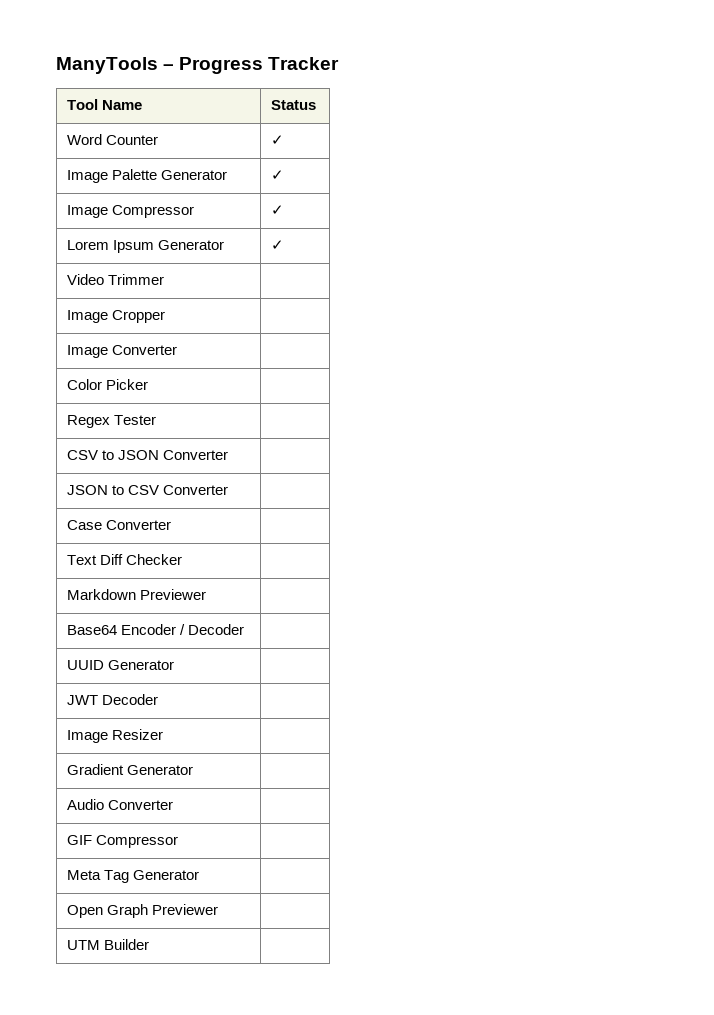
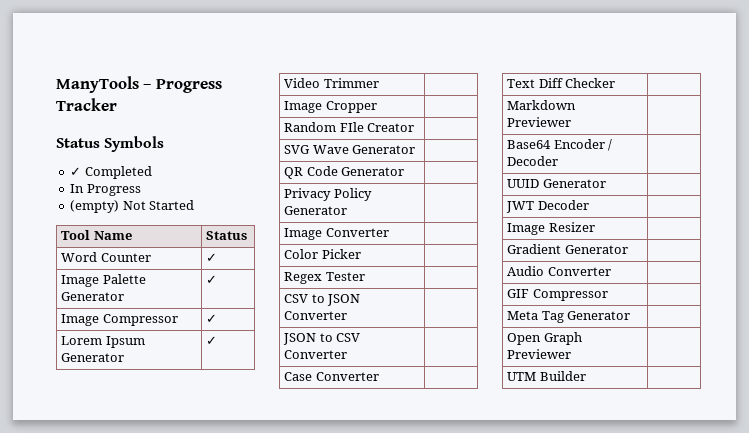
(340, 63) none -> [56,136,165,152] [70,166,152,179] [70,184,141,196] [70,200,195,213] // Status Symbols // ✓ Completed // In Progress // (empty) Not Started
(166, 316) none -> [284,122,415,132] [284,145,416,154] [284,166,405,179] [284,188,372,201] [284,206,348,215] // Random FIle Creator | // SVG Wave Generator | // QR Code Generator | // Privacy Policy Generator |

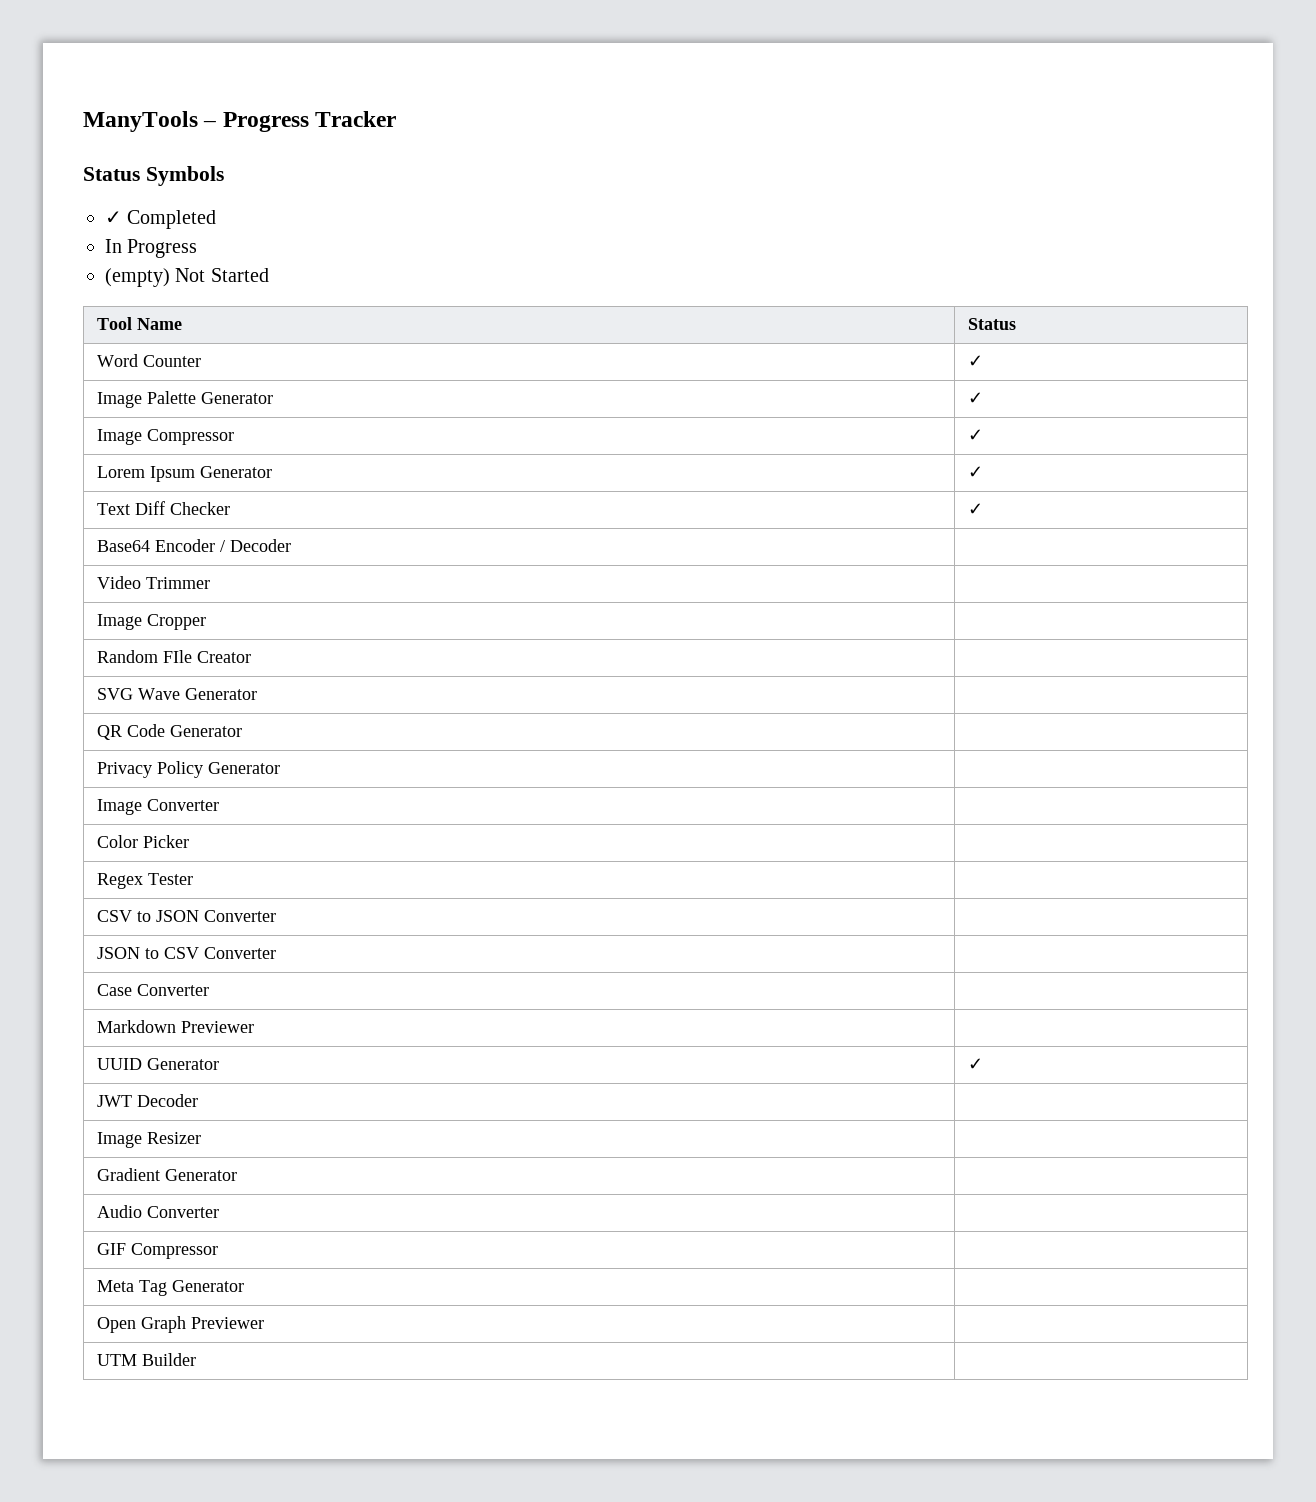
(218, 340) none -> [96,501,230,515] [967,503,983,515] [96,539,291,552] // Text Diff Checker | ✓ // Base64 Encoder / Decoder |
[507,78,616,88] // Text Diff Checker | -> (209, 990) none
[507,139,613,151] [507,156,559,166] // Base64 Encoder / Decoder | -> (254, 1027) none
(606, 183) none -> [967,1058,983,1070] ✓

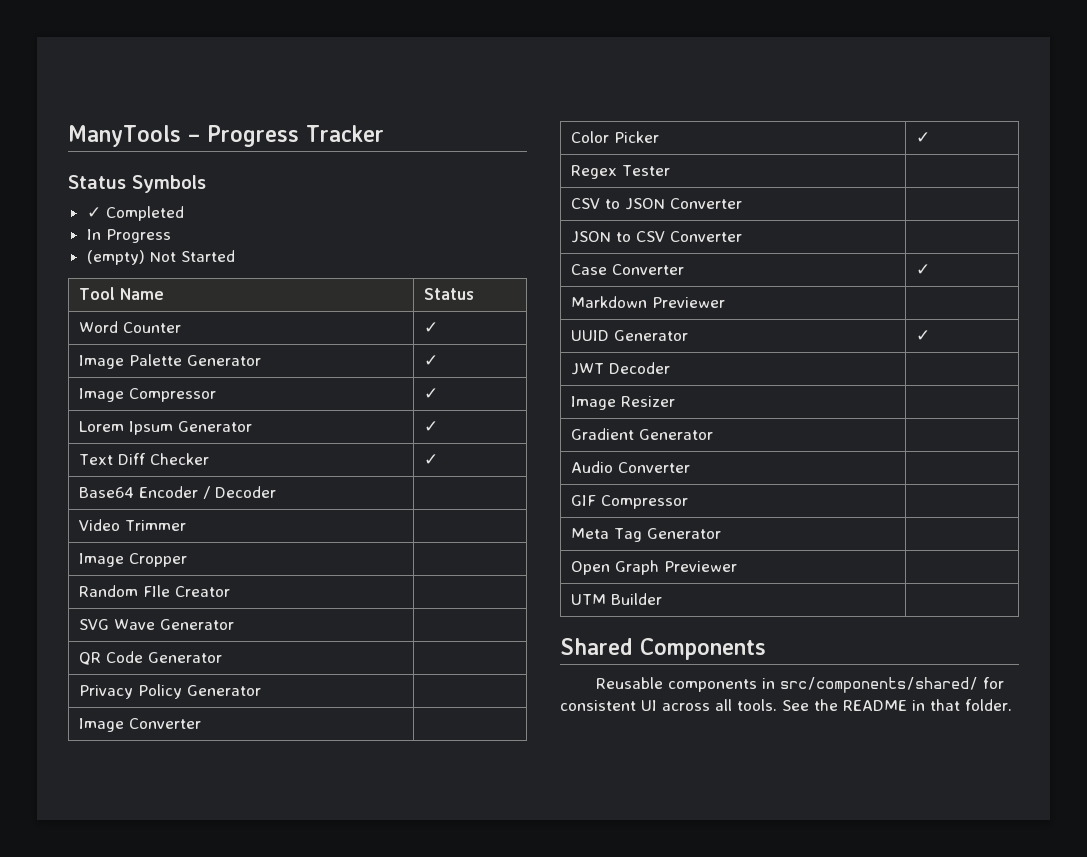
(189, 841) none -> [915,132,930,143] ✓
(209, 990) none -> [915,264,930,275] ✓
(196, 1359) none -> [560,638,766,660] [596,677,1005,693] [560,699,1012,711] // Shared Components // Reusable components in src/components/shared/ for consistent UI across all tools. See the README in that folder.

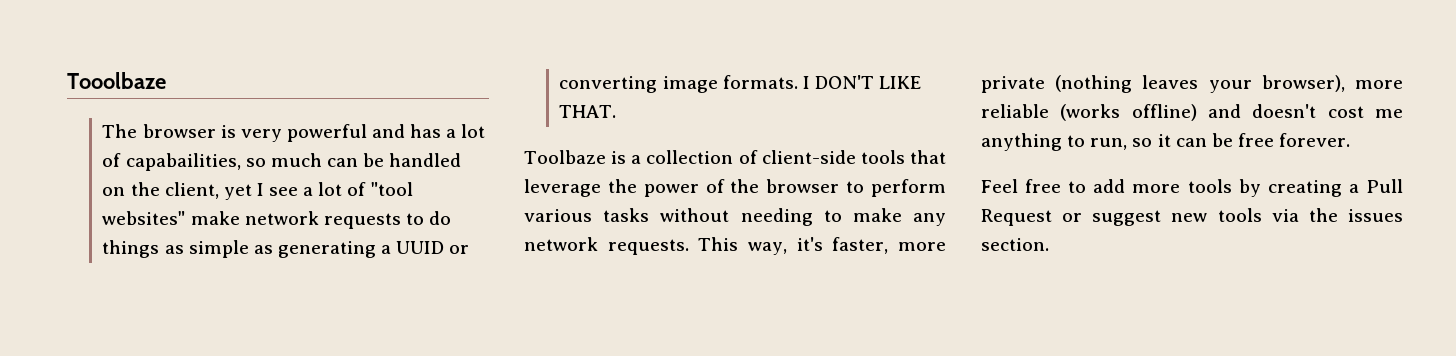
[68,125,384,147] [68,175,206,193] [86,206,184,221] [86,229,171,243] [86,250,235,265] [78,287,164,300] [423,288,474,300] [78,321,181,333] [423,322,438,333] [78,354,261,369] [423,355,438,366] [78,388,216,402] [423,388,438,399] [78,421,252,435] [423,421,438,432] [78,453,209,465] [423,454,438,465] [78,486,276,499] [78,519,186,531] [78,553,187,567] [78,585,230,597] [78,619,234,630] [78,651,222,665] [78,684,261,699] [78,718,201,732] [570,131,659,143] [915,132,930,143] [570,165,670,179] [570,198,742,210] [570,231,742,243] [570,264,684,275] [915,264,930,275] [570,296,725,308] [570,330,688,341] [915,330,930,341] [570,362,670,375] [570,396,675,410] [570,428,713,440] [570,461,690,473] [570,495,688,509] [570,528,721,542] [570,560,737,575] [570,593,662,605] [560,638,766,660] [596,677,1005,693] [560,699,1012,711] ManyTools – Progress Tracker // Status Symbols // ✓ Completed // In Progress // (empty) Not Started // Tool Name | Status // Word Counter | ✓ // Image Palette Generator | ✓ // Image Compressor | ✓ // Lorem Ipsum Generator | ✓ // Text Diff Checker | ✓ // Base64 Encoder / Decoder | // Video Trimmer | // Image Cropper | // Random FIle Creator | // SVG Wave Generator | // QR Code Generator | // Privacy Policy Generator | // Image Converter | // Color Picker | ✓ // Regex Tester | // CSV to JSON Converter | // JSON to CSV Converter | // Case Converter | ✓ // Markdown Previewer | // UUID Generator | ✓ // JWT Decoder | // Image Resizer | // Gradient Generator | // Audio Converter | // GIF Compressor | // Meta Tag Generator | // Open Graph Previewer | // UTM Builder | // Shared Components // Reusable components in src/components/shared/ for consistent UI across all tools. See the README in that folder. -> [67,72,166,89] [102,124,486,142] [102,153,462,171] [102,182,413,200] [102,211,452,229] [102,240,470,258] [559,75,922,93] [559,105,617,118] [524,150,946,164] [524,179,946,197] [524,208,946,226] [524,237,946,255] [981,75,1403,93] [981,104,1403,121] [981,133,1351,151] [981,179,1403,197] [981,208,1403,226] [981,238,1049,251] Tooolbaze // The browser is very powerful and has a lot of capabailities, so much can be handled on the client, yet I see a lot of "tool websites" make network requests to do things as simple as generating a UUID or converting image formats. I DON'T LIKE THAT. // Toolbaze is a collection of client-side tools that leverage the power of the browser to perform various tasks without needing to make any network requests. This way, it's faster, more private (nothing leaves your browser), more reliable (works offline) and doesn't cost me anything to run, so it can be free forever. // Feel free to add more tools by creating a Pull Request or suggest new tools via the issues section.

